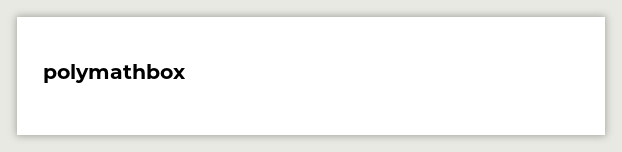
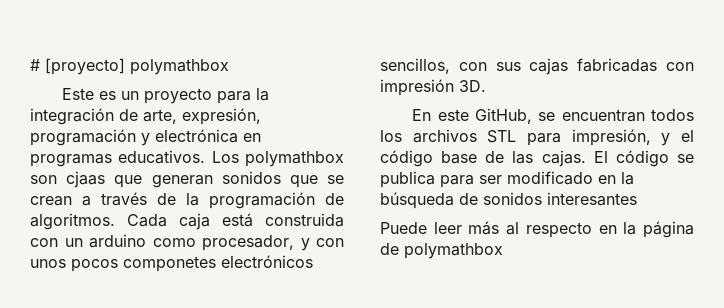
[43,64,186,83] polymathbox -> [30,58,229,75] [62,88,270,104] [30,108,261,125] [30,129,261,146] [30,150,344,167] [30,171,344,188] [30,192,344,209] [30,213,344,230] [30,234,344,251] [30,255,313,272] [380,58,694,75] [380,79,486,96] [412,108,694,124] [380,129,694,146] [380,150,694,167] [380,171,634,188] [380,192,637,209] [380,221,694,238] [380,243,503,259] # [proyecto] polymathbox // Este es un proyecto para la integración de arte, expresión, programación y electrónica en programas educativos. Los polymathbox son cjaas que generan sonidos que se crean a través de la programación de algoritmos. Cada caja está construida con un arduino como procesador, y con unos pocos componetes electrónicos sencillos, con sus cajas fabricadas con impresión 3D. // En este GitHub, se encuentran todos los archivos STL para impresión, y el código base de las cajas. El código se publica para ser modificado en la búsqueda de sonidos interesantes // Puede leer más al respecto en la página de polymathbox

